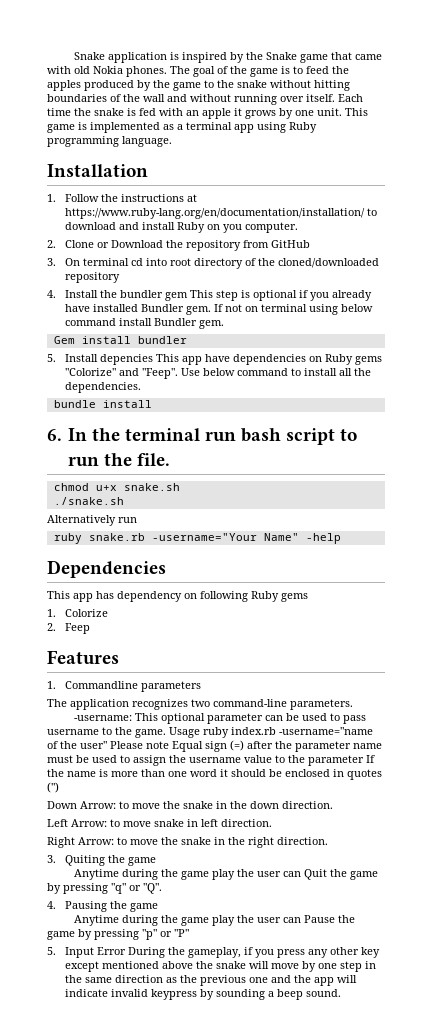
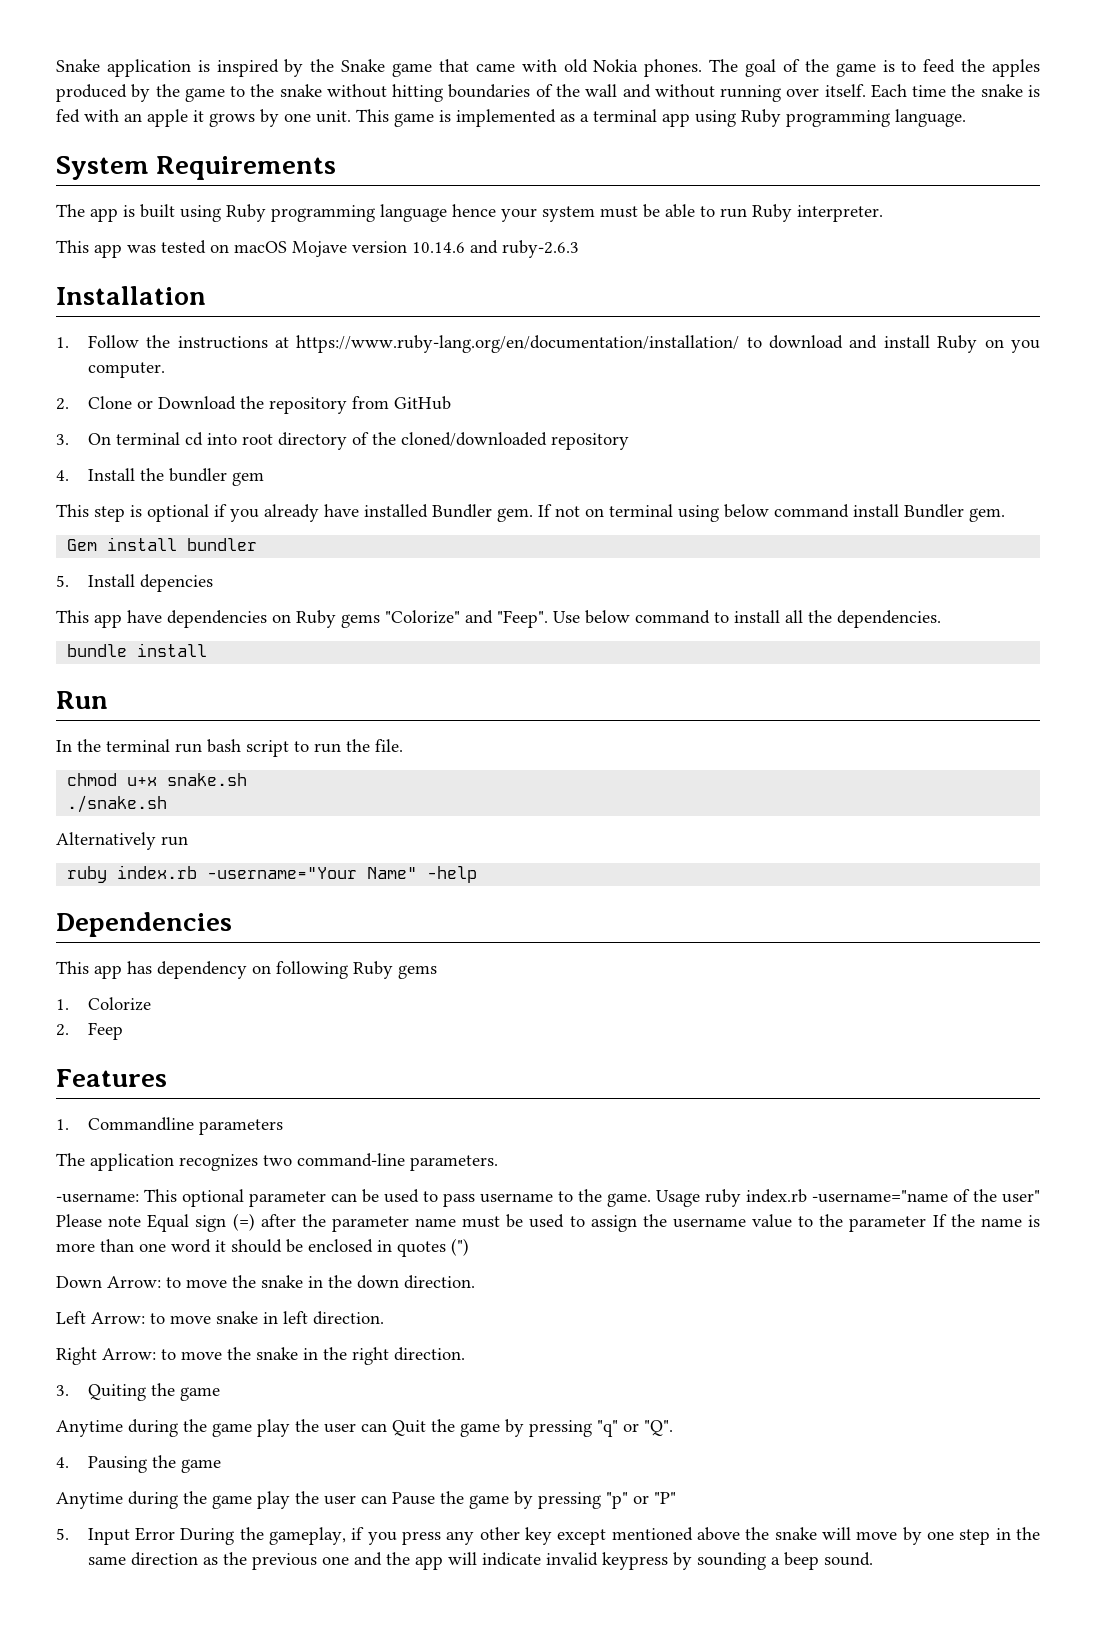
(172, 141) none -> [56,156,337,180] [56,204,883,222] [56,240,579,258] // System Requirements // The app is built using Ruby programming language hence your system must be able to run Ruby interpreter. // This app was tested on macOS Mojave version 10.14.6 and ruby-2.6.3
(188, 296) none -> (264, 479) //
(153, 359) none -> (213, 583) //
[47,429,62,441] 6. -> [56,691,108,709] Run //
[88,533,145,541] snake.rb -> [117,865,198,879] index.rb

